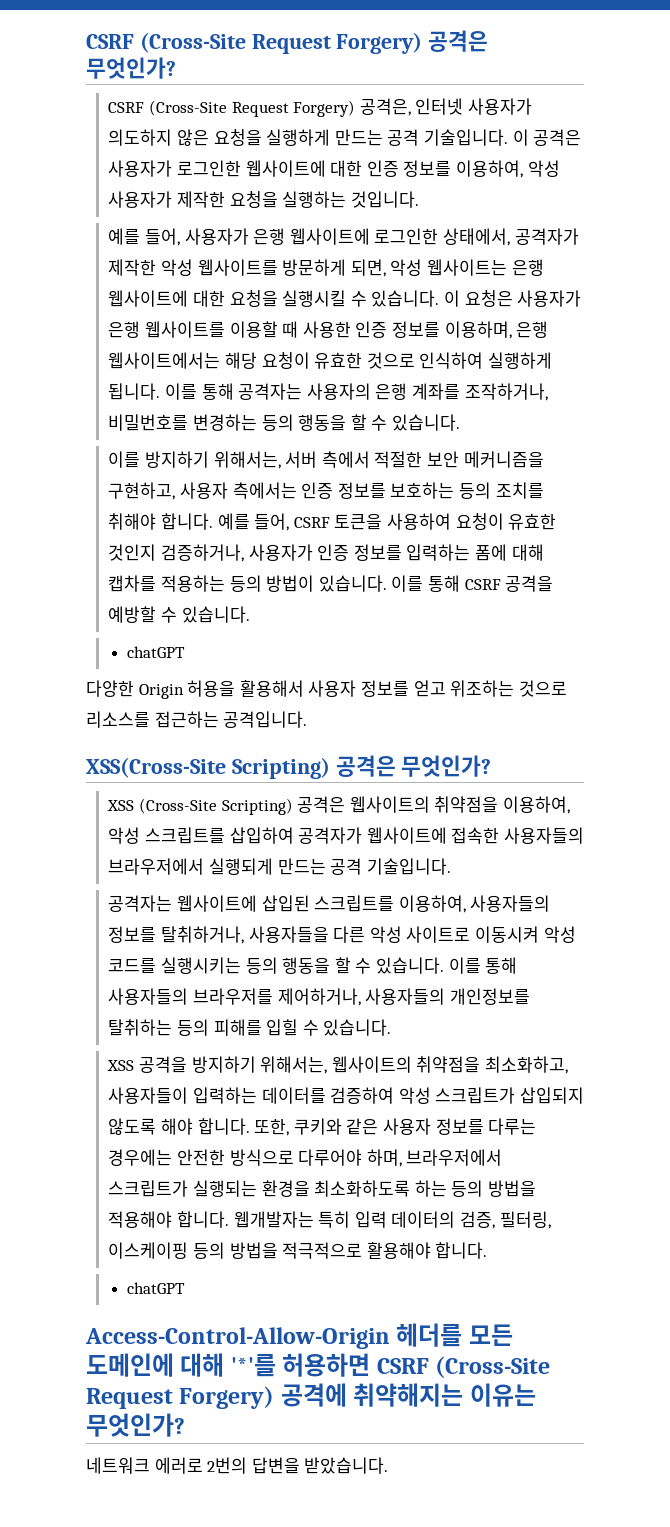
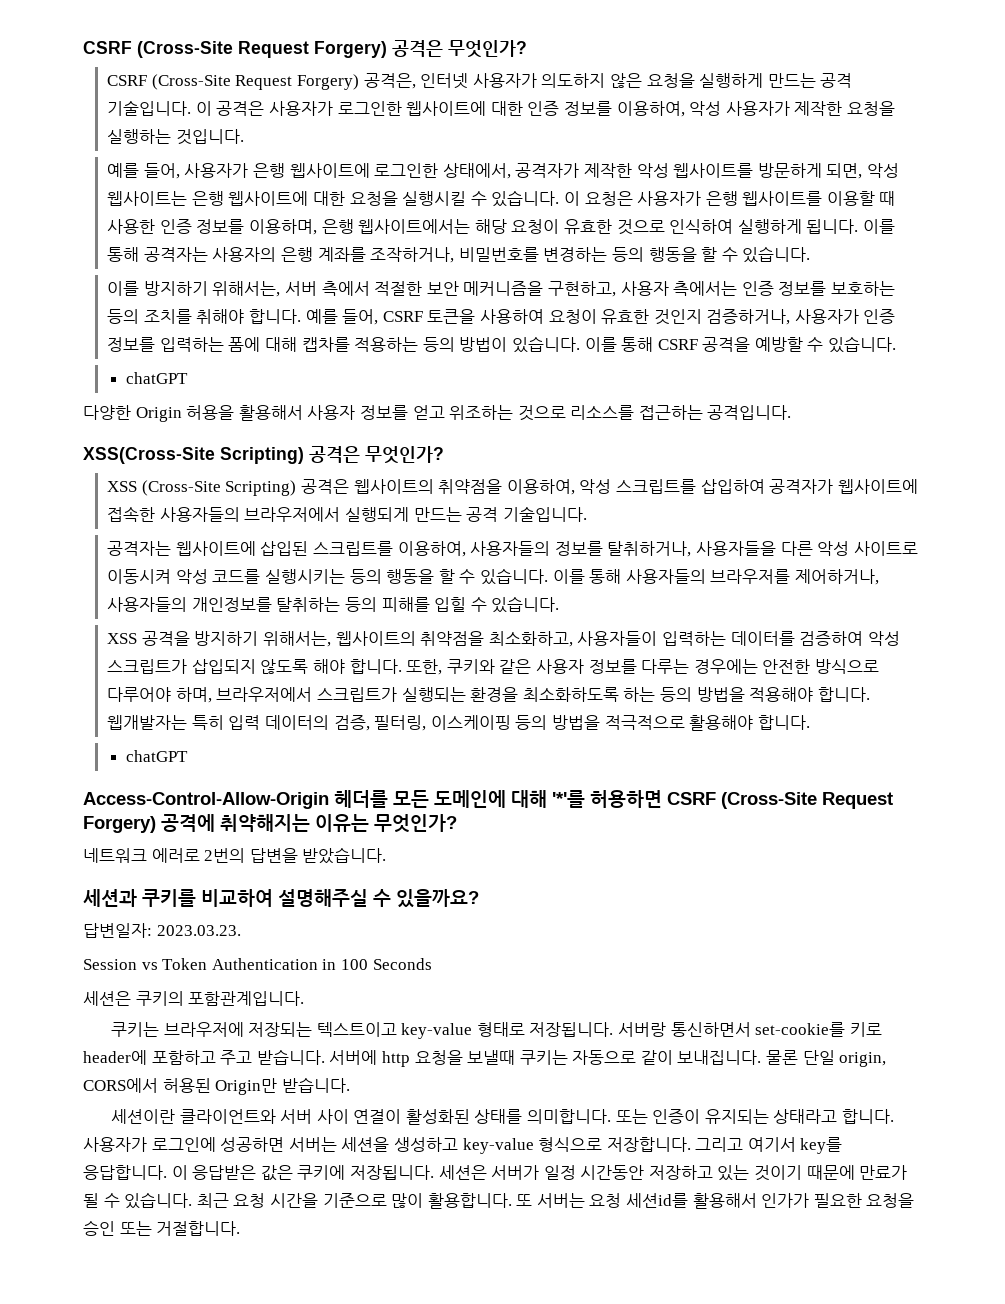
(389, 1465) none -> [83,889,479,908] [83,923,241,938] [83,958,432,970] [83,991,305,1006] [110,1022,882,1039] [83,1049,887,1067] [83,1077,350,1095] [110,1109,895,1125] [83,1137,843,1154] [83,1165,908,1181] [83,1192,915,1209] [83,1220,241,1236] // 세션과 쿠키를 비교하여 설명해주실 수 있을까요? // 답변일자: 2023.03.23. // Session vs Token Authentication in 100 Seconds // 세션은 쿠키의 포함관계입니다. // 쿠키는 브라우저에 저장되는 텍스트이고 key-value 형태로 저장됩니다. 서버랑 통신하면서 set-cookie를 키로 header에 포함하고 주고 받습니다. 서버에 http 요청을 보낼때 쿠키는 자동으로 같이 보내집니다. 물론 단일 origin, CORS에서 허용된 Origin만 받습니다. // 세션이란 클라이언트와 서버 사이 연결이 활성화된 상태를 의미합니다. 또는 인증이 유지되는 상태라고 합니다. 사용자가 로그인에 성공하면 서버는 세션을 생성하고 key-value 형식으로 저장합니다. 그리고 여기서 key를 응답합니다. 이 응답받은 값은 쿠키에 저장됩니다. 세션은 서버가 일정 시간동안 저장하고 있는 것이기 때문에 만료가 될 수 있습니다. 최근 요청 시간을 기준으로 많이 활용합니다. 또 서버는 요청 세션id를 활용해서 인가가 필요한 요청을 승인 또는 거절합니다.

